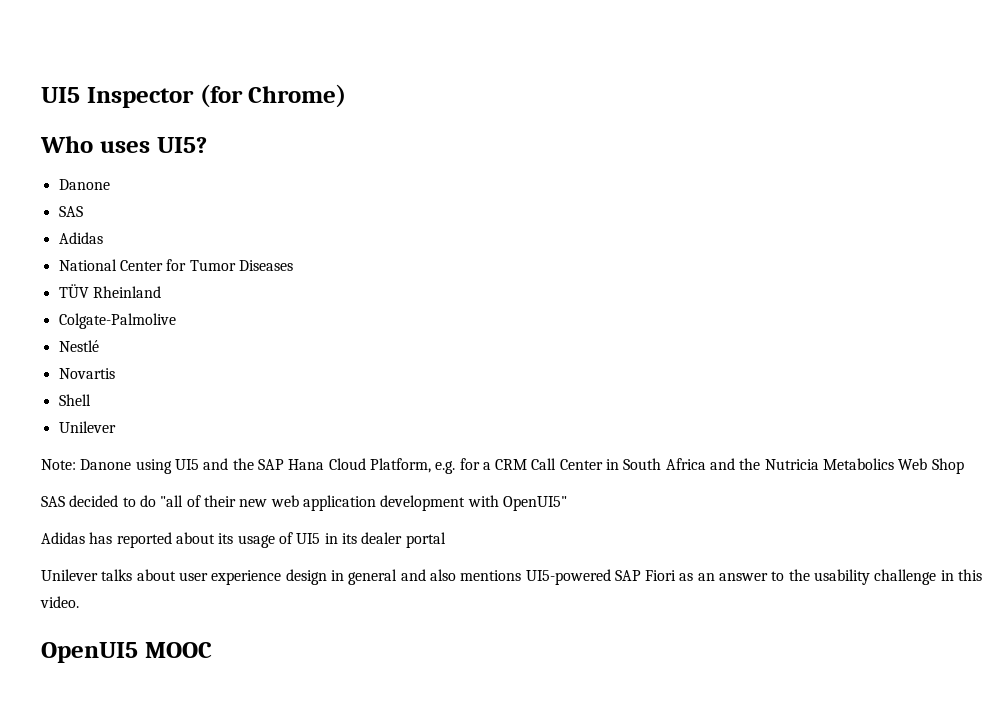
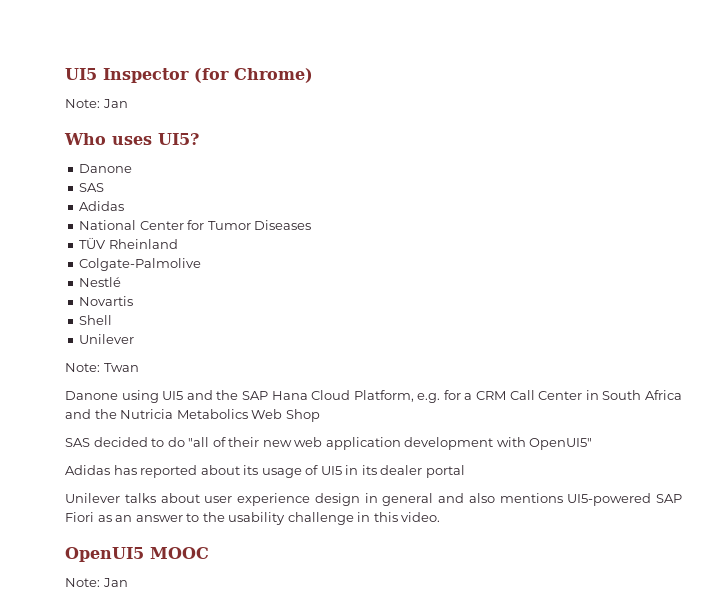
(347, 96) none -> [65,99,128,108] // Note: Jan
(76, 464) none -> [103,363,139,372] Twan //
(212, 650) none -> [65,578,128,587] // Note: Jan

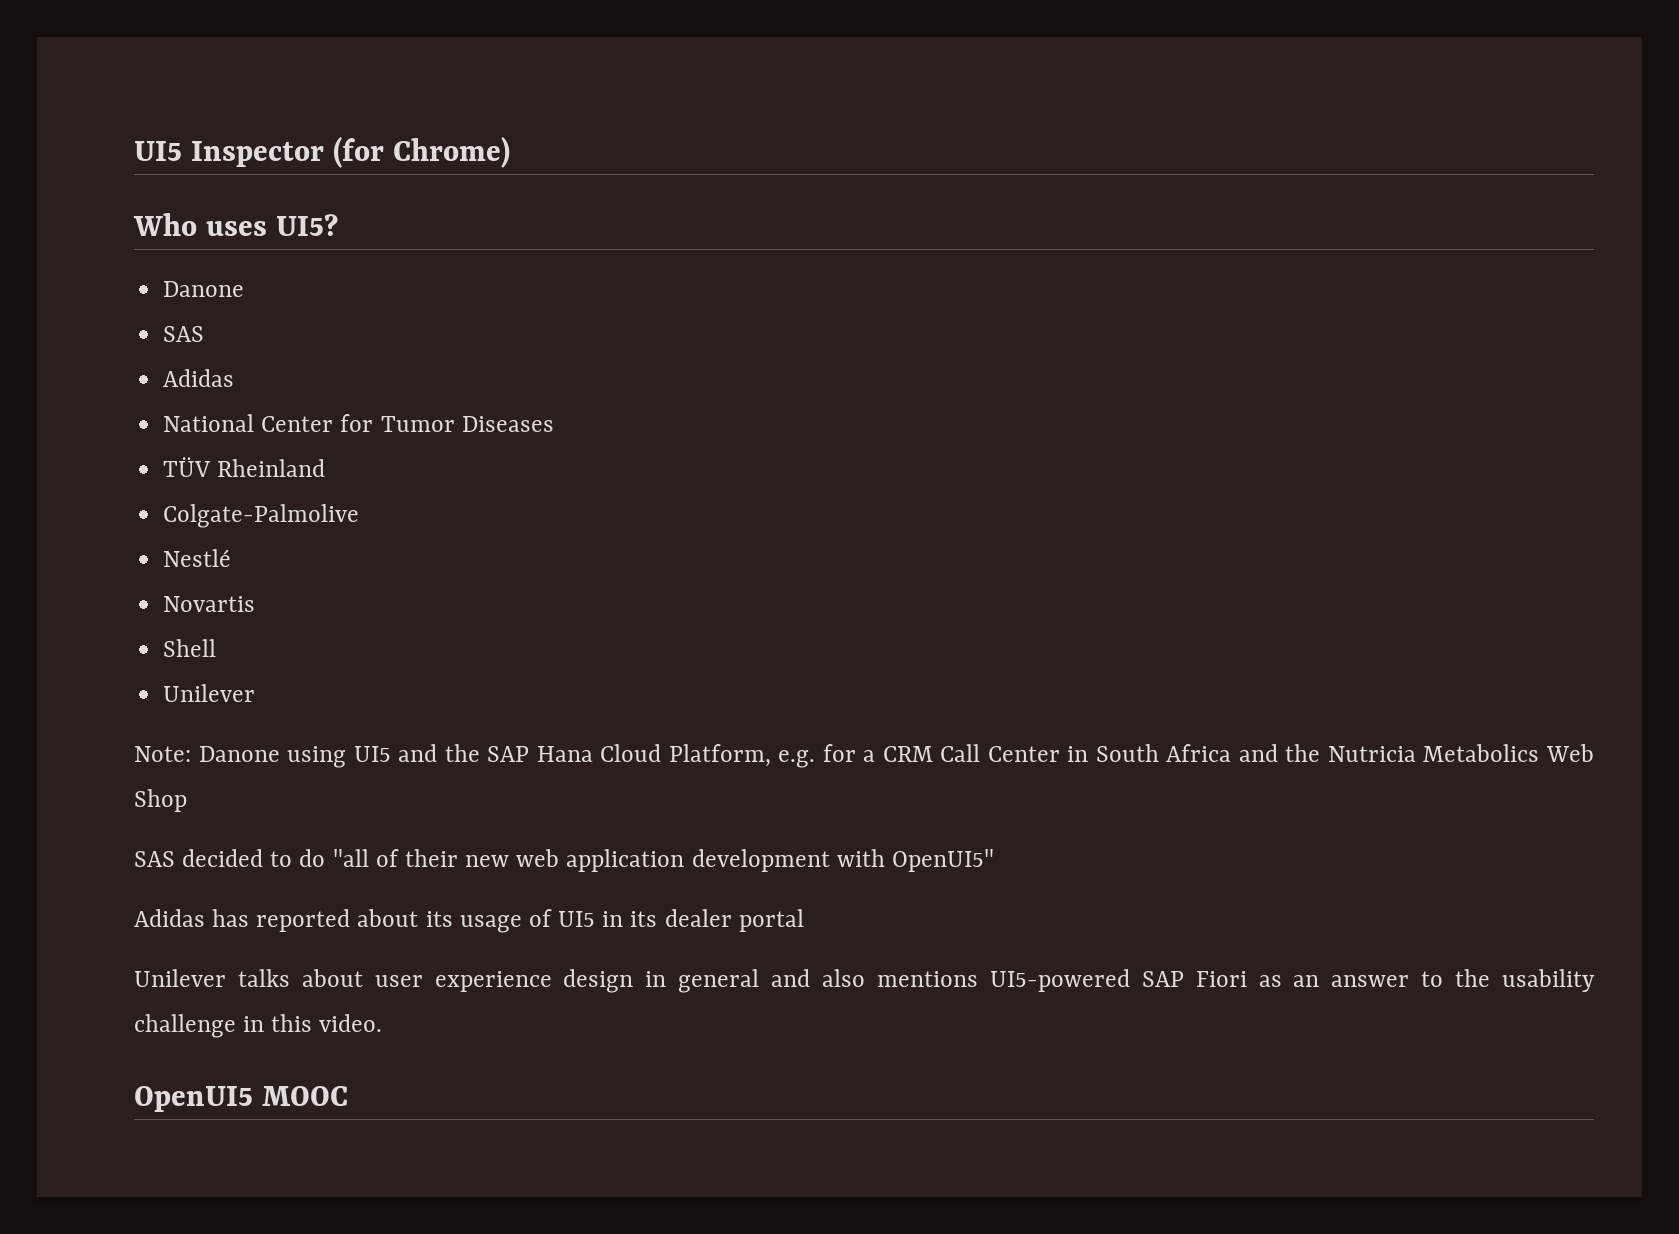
[65,99,128,108] // Note: Jan -> (511, 152) none
[103,363,139,372] Twan // -> (191, 754) none
[65,578,128,587] // Note: Jan -> (349, 1096) none

